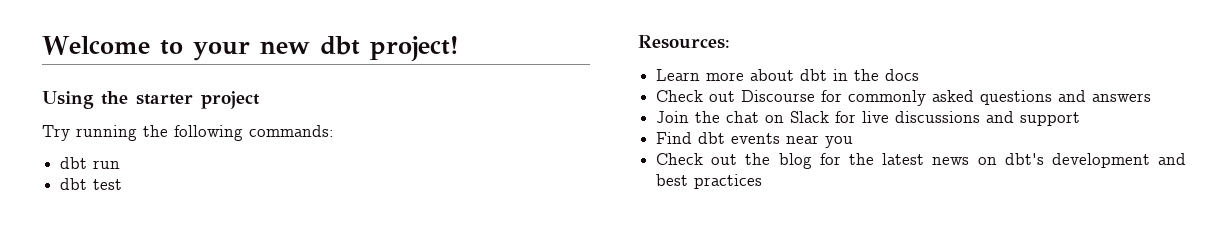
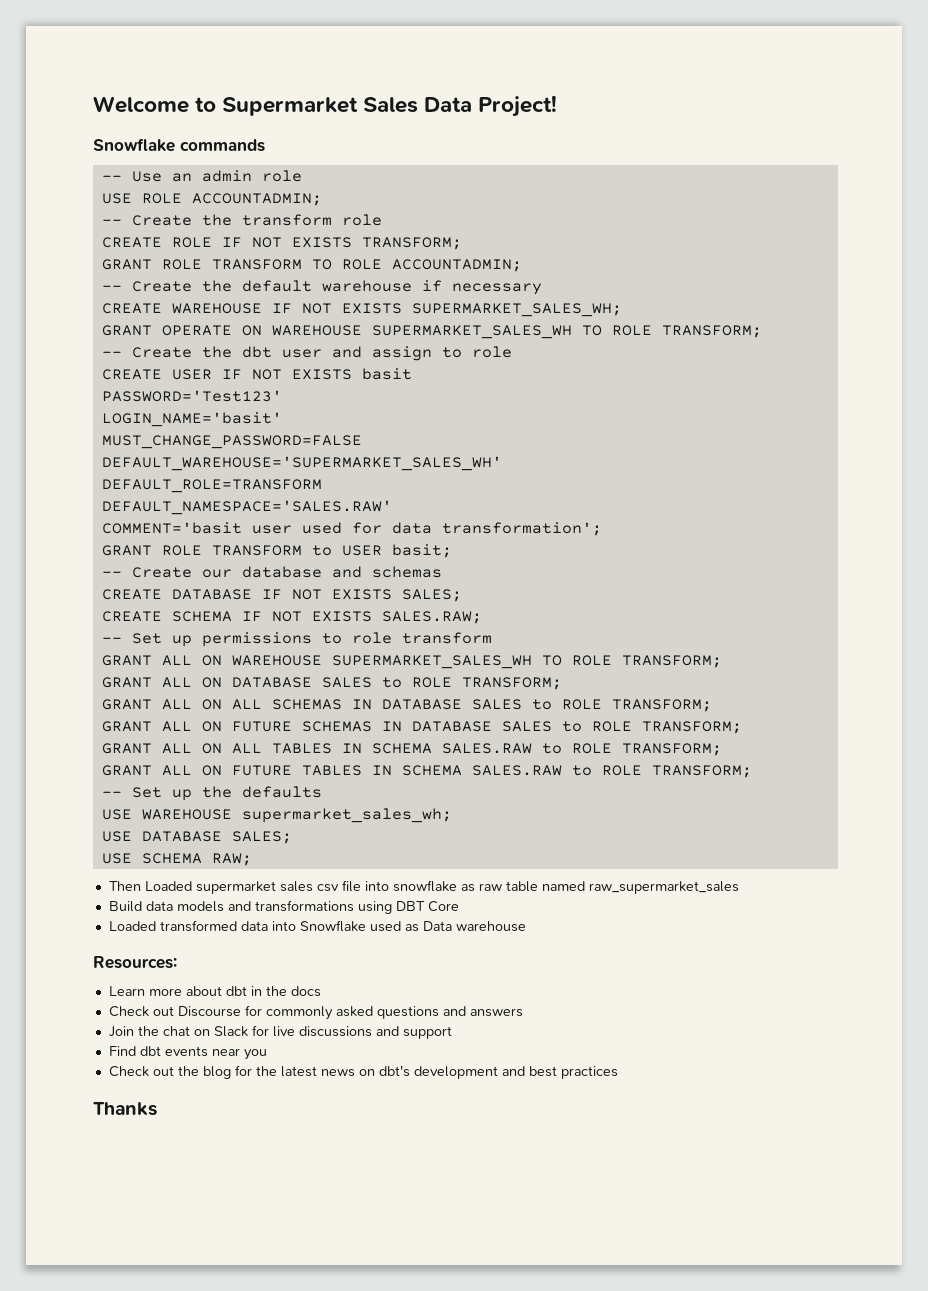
[192,36,459,61] [42,91,260,109] [42,125,334,141] [60,157,121,169] [60,178,123,190] your new dbt project! // Using the starter project // Try running the following commands: // dbt run // dbt test -> [222,95,558,117] [93,138,265,152] [101,170,302,182] [101,193,322,206] [101,214,382,226] [101,237,462,250] [101,259,522,272] [101,280,542,295] [101,303,622,317] [101,325,762,339] [101,346,512,361] [101,368,412,380] [101,390,282,402] [101,412,282,427] [101,435,362,449] [101,456,502,471] [101,479,322,493] [101,500,392,515] [101,522,602,536] [101,544,452,558] [101,566,442,578] [101,589,462,602] [101,611,482,624] [101,632,492,647] [101,655,722,669] [101,677,562,690] [101,699,712,712] [101,721,742,734] [101,743,722,756] [101,765,752,778] [101,786,322,801] [101,808,452,823] [101,831,292,844] [101,853,252,866] [108,880,739,894] [108,900,459,914] [108,920,526,932] Supermarket Sales Data Project! // Snowflake commands // -- Use an admin role // USE ROLE ACCOUNTADMIN; // -- Create the transform role // CREATE ROLE IF NOT EXISTS TRANSFORM; // GRANT ROLE TRANSFORM TO ROLE ACCOUNTADMIN; // -- Create the default warehouse if necessary // CREATE WAREHOUSE IF NOT EXISTS SUPERMARKET_SALES_WH; // GRANT OPERATE ON WAREHOUSE SUPERMARKET_SALES_WH TO ROLE TRANSFORM; // -- Create the dbt user and assign to role // CREATE USER IF NOT EXISTS basit // PASSWORD='Test123' // LOGIN_NAME='basit' // MUST_CHANGE_PASSWORD=FALSE // DEFAULT_WAREHOUSE='SUPERMARKET_SALES_WH' // DEFAULT_ROLE=TRANSFORM // DEFAULT_NAMESPACE='SALES.RAW' // COMMENT='basit user used for data transformation'; // GRANT ROLE TRANSFORM to USER basit; // -- Create our database and schemas // CREATE DATABASE IF NOT EXISTS SALES; // CREATE SCHEMA IF NOT EXISTS SALES.RAW; // -- Set up permissions to role transform // GRANT ALL ON WAREHOUSE SUPERMARKET_SALES_WH TO ROLE TRANSFORM; // GRANT ALL ON DATABASE SALES to ROLE TRANSFORM; // GRANT ALL ON ALL SCHEMAS IN DATABASE SALES to ROLE TRANSFORM; // GRANT ALL ON FUTURE SCHEMAS IN DATABASE SALES to ROLE TRANSFORM; // GRANT ALL ON ALL TABLES IN SCHEMA SALES.RAW to ROLE TRANSFORM; // GRANT ALL ON FUTURE TABLES IN SCHEMA SALES.RAW to ROLE TRANSFORM; // -- Set up the defaults // USE WAREHOUSE supermarket_sales_wh; // USE DATABASE SALES; // USE SCHEMA RAW; // Then Loaded supermarket sales csv file into snowflake as raw table named raw_supermarket_sales // Build data models and transformations using DBT Core // Loaded transformed data into Snowflake used as Data warehouse
(763, 181) none -> [93,1102,157,1116] // Thanks

